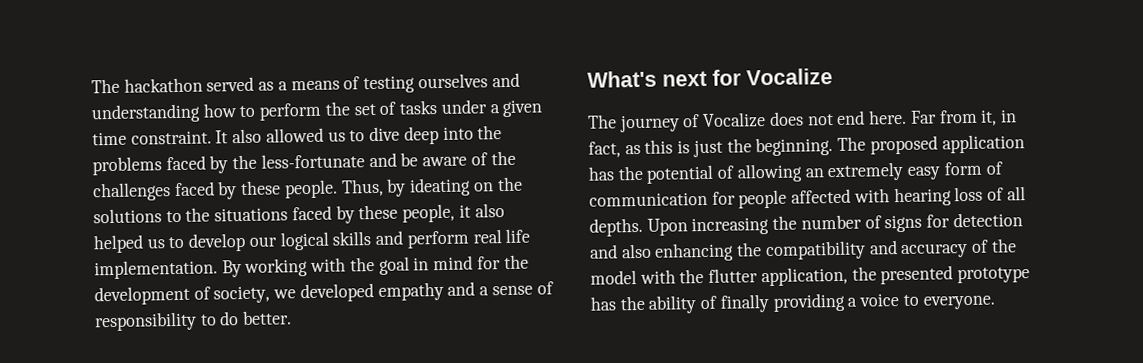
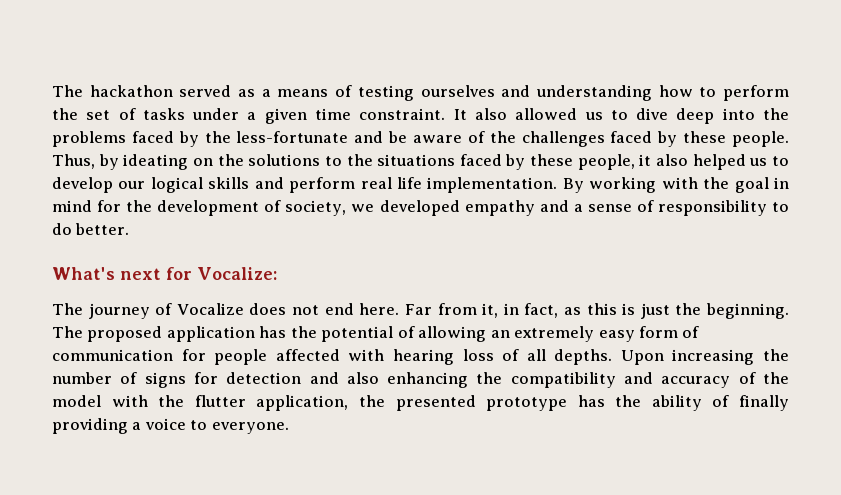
[746,68,833,86] Vocalize -> [197,267,277,280] Vocalize:

